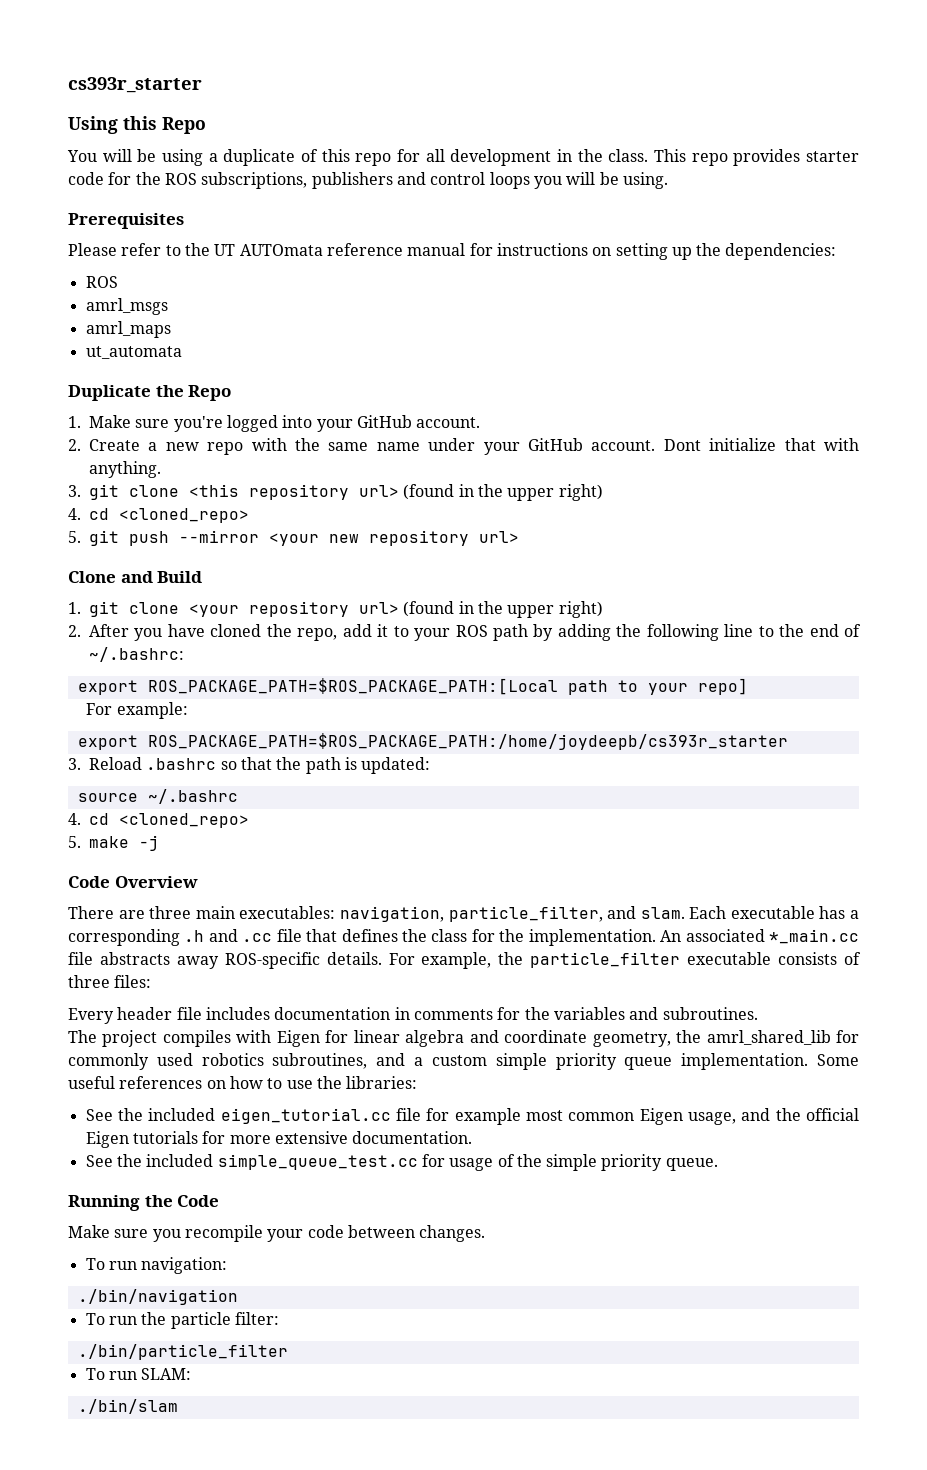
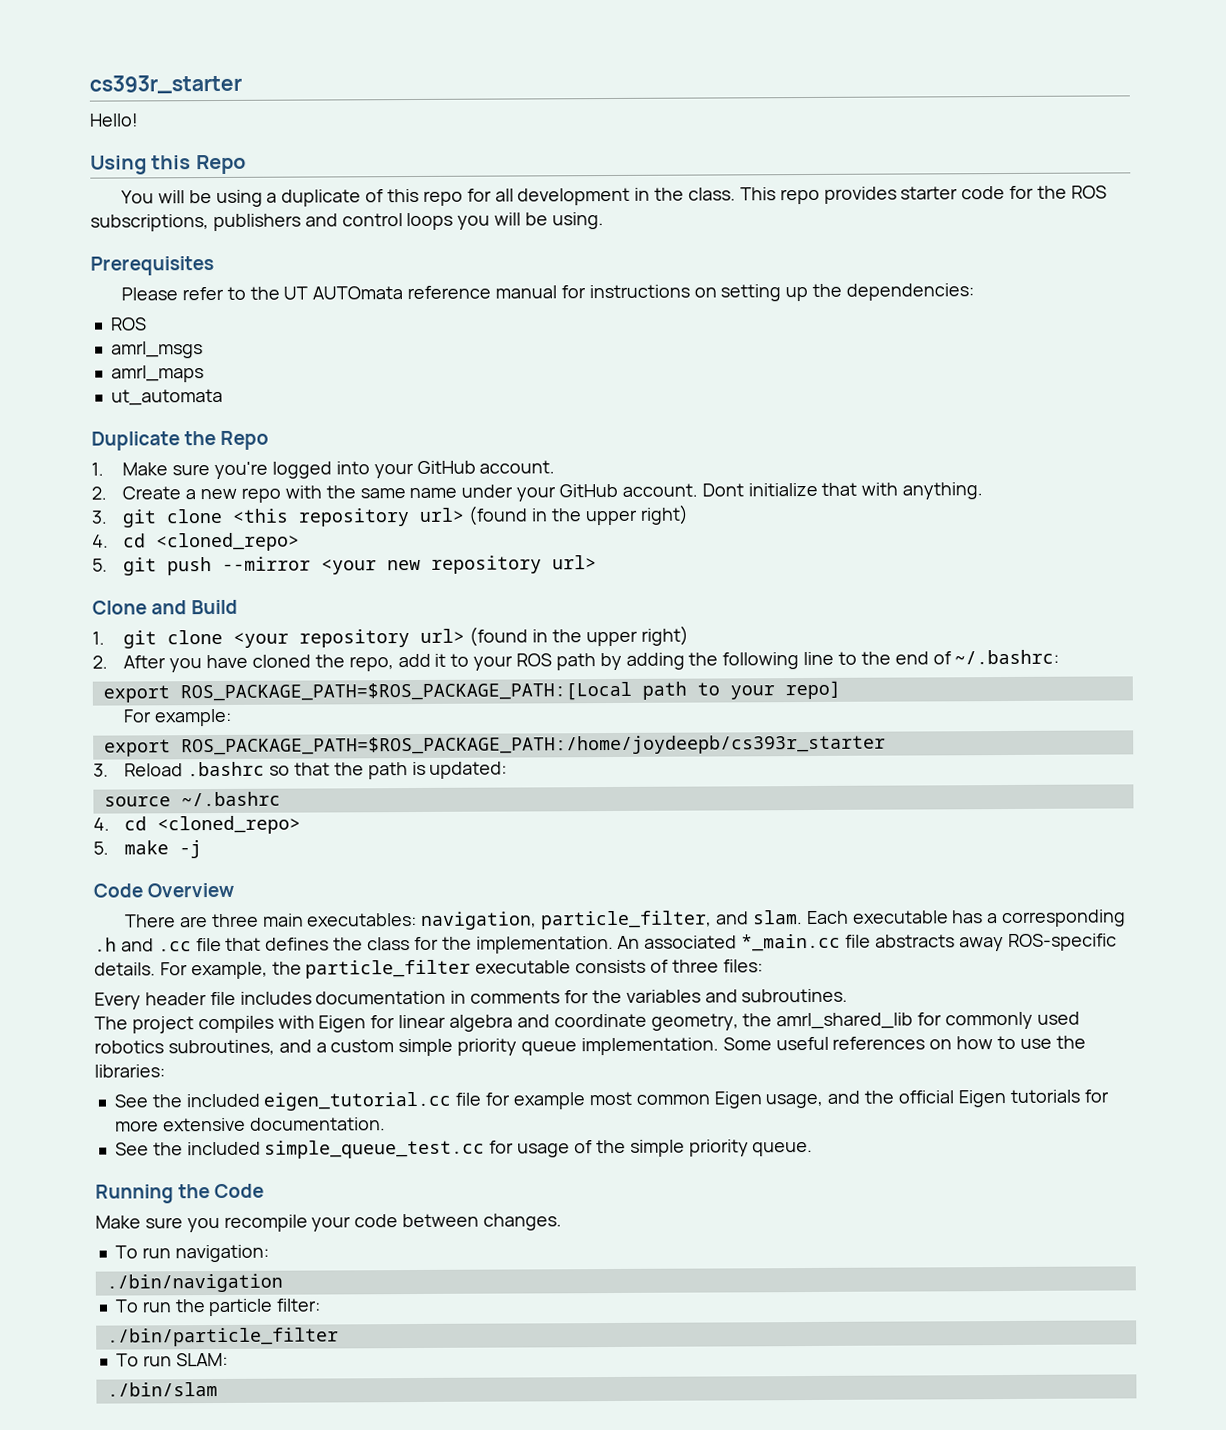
(202, 85) none -> [89,113,139,127] // Hello!

